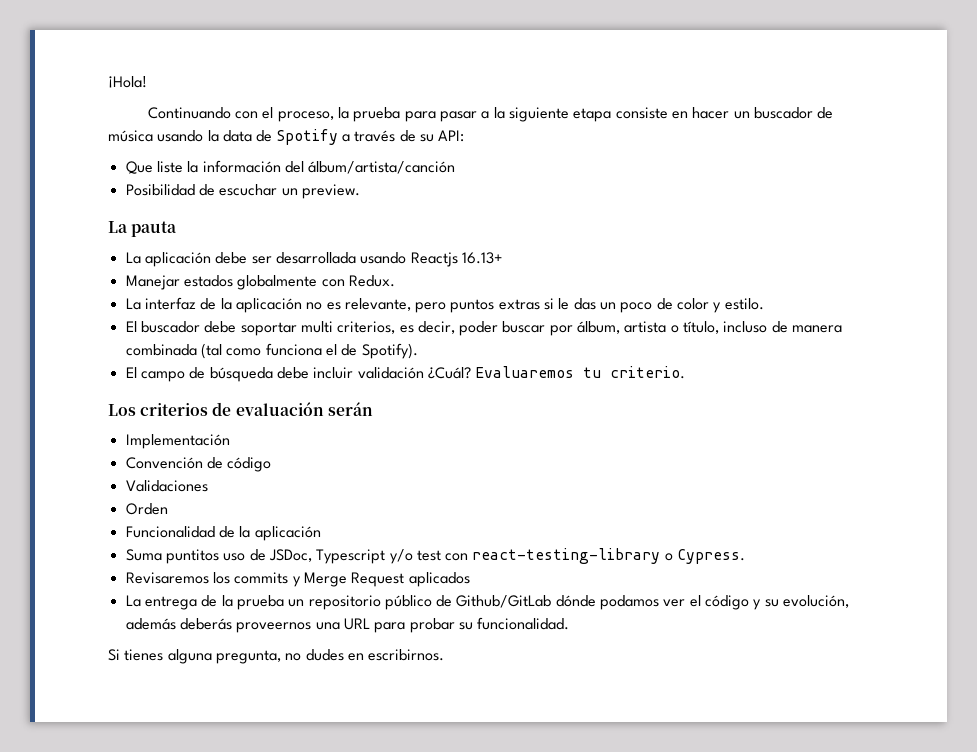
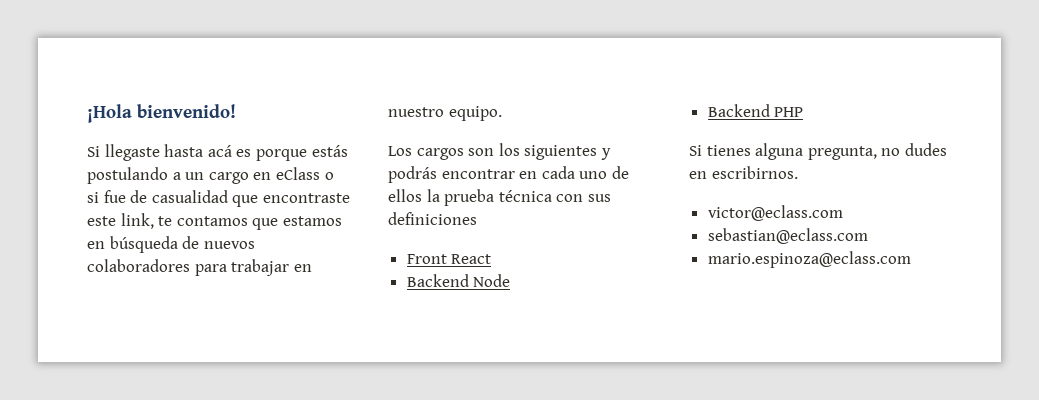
[108,76,147,88] [147,107,834,122] [108,129,465,145] [125,160,456,174] [125,184,360,199] [108,221,178,237] [125,252,503,267] [125,275,395,290] [125,297,764,313] [125,321,843,336] [125,343,418,359] [125,366,686,382] [108,402,373,416] [125,434,230,449] [125,457,272,472] [125,480,208,492] [125,503,168,515] [125,526,321,541] [125,548,746,564] [125,572,470,587] [125,595,850,610] [125,617,570,633] ¡Hola! // Continuando con el proceso, la prueba para pasar a la siguiente etapa consiste en hacer un buscador de música usando la data de Spotify a través de su API: // Que liste la información del álbum/artista/canción // Posibilidad de escuchar un preview. // La pauta // La aplicación debe ser desarrollada usando Reactjs 16.13+ // Manejar estados globalmente con Redux. // La interfaz de la aplicación no es relevante, pero puntos extras si le das un poco de color y estilo. // El buscador debe soportar multi criterios, es decir, poder buscar por álbum, artista o título, incluso de manera combinada (tal como funciona el de Spotify). // El campo de búsqueda debe incluir validación ¿Cuál? Evaluaremos tu criterio. // Los criterios de evaluación serán // Implementación // Convención de código // Validaciones // Orden // Funcionalidad de la aplicación // Suma puntitos uso de JSDoc, Typescript y/o test con react-testing-library o Cypress. // Revisaremos los commits y Merge Request aplicados // La entrega de la prueba un repositorio público de Github/GitLab dónde podamos ver el código y su evolución, además deberás proveernos una URL para probar su funcionalidad. -> [87,104,236,123] [87,144,348,161] [87,167,334,184] [87,190,350,207] [87,213,342,230] [87,236,255,253] [87,259,312,276] [388,106,502,121] [388,143,611,160] [388,166,629,183] [388,189,611,206] [388,212,477,225] [406,254,492,264] [406,274,511,287] [707,104,804,117] ¡Hola bienvenido! // Si llegaste hasta acá es porque estás postulando a un cargo en eClass o si fue de casualidad que encontraste este link, te contamos que estamos en búsqueda de nuevos colaboradores para trabajar en nuestro equipo. // Los cargos son los siguientes y podrás encontrar en cada uno de ellos la prueba técnica con sus definiciones // Front React // Backend Node // Backend PHP
(445, 655) none -> [707,205,843,221] [707,228,868,244] [707,251,911,268] // victor@eclass.com // sebastian@eclass.com // mario.espinoza@eclass.com

